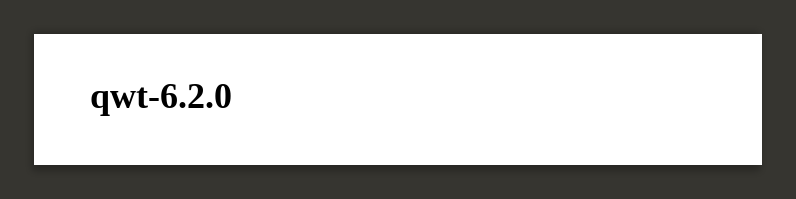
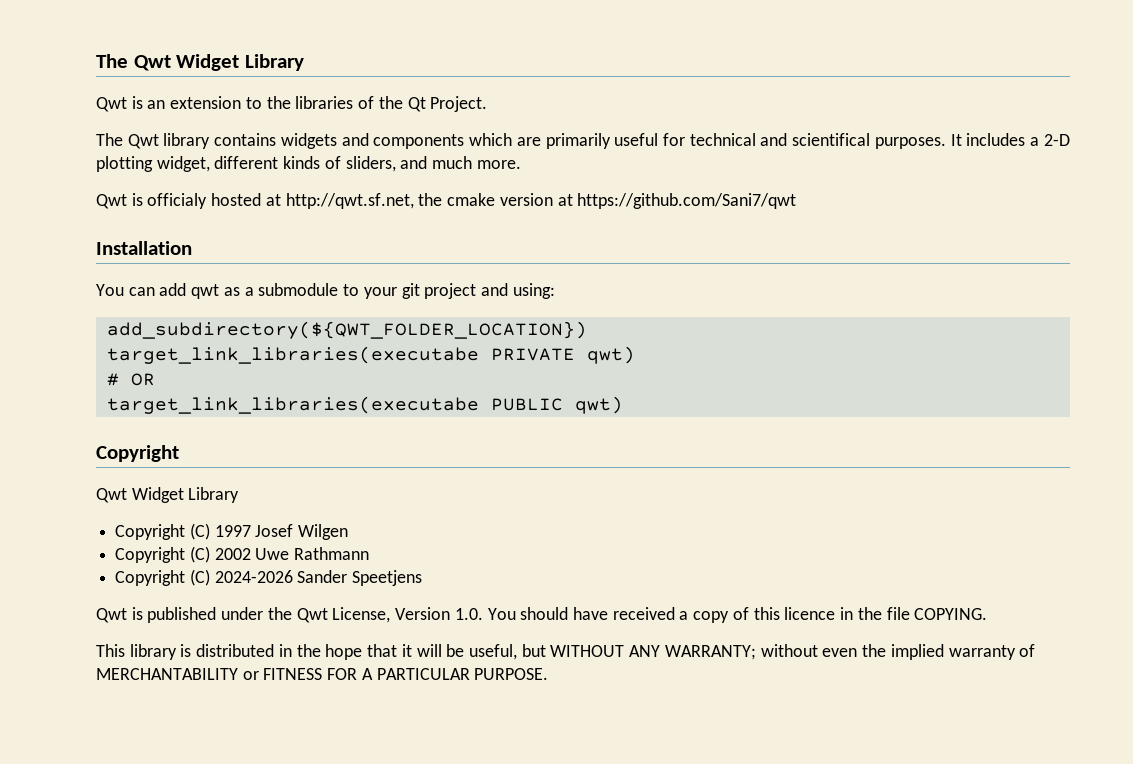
[90,84,232,116] qwt-6.2.0 -> [96,54,304,71] [96,96,488,112] [96,133,1070,149] [96,156,521,172] [96,193,797,209] [96,241,192,255] [96,283,555,299] [106,321,587,339] [106,346,635,364] [106,373,155,386] [106,396,623,414] [96,445,179,462] [96,487,240,503] [115,523,349,540] [115,546,370,563] [115,569,423,586] [96,607,988,623] [96,644,1036,660] [96,668,549,680] The Qwt Widget Library // Qwt is an extension to the libraries of the Qt Project. // The Qwt library contains widgets and components which are primarily useful for technical and scientifical purposes. It includes a 2-D plotting widget, different kinds of sliders, and much more. // Qwt is officialy hosted at http://qwt.sf.net, the cmake version at https://github.com/Sani7/qwt // Installation // You can add qwt as a submodule to your git project and using: // add_subdirectory(${QWT_FOLDER_LOCATION}) // target_link_libraries(executabe PRIVATE qwt) // # OR // target_link_libraries(executabe PUBLIC qwt) // Copyright // Qwt Widget Library // Copyright (C) 1997 Josef Wilgen // Copyright (C) 2002 Uwe Rathmann // Copyright (C) 2024-2026 Sander Speetjens // Qwt is published under the Qwt License, Version 1.0. You should have received a copy of this licence in the file COPYING. // This library is distributed in the hope that it will be useful, but WITHOUT ANY WARRANTY; without even the implied warranty of MERCHANTABILITY or FITNESS FOR A PARTICULAR PURPOSE.

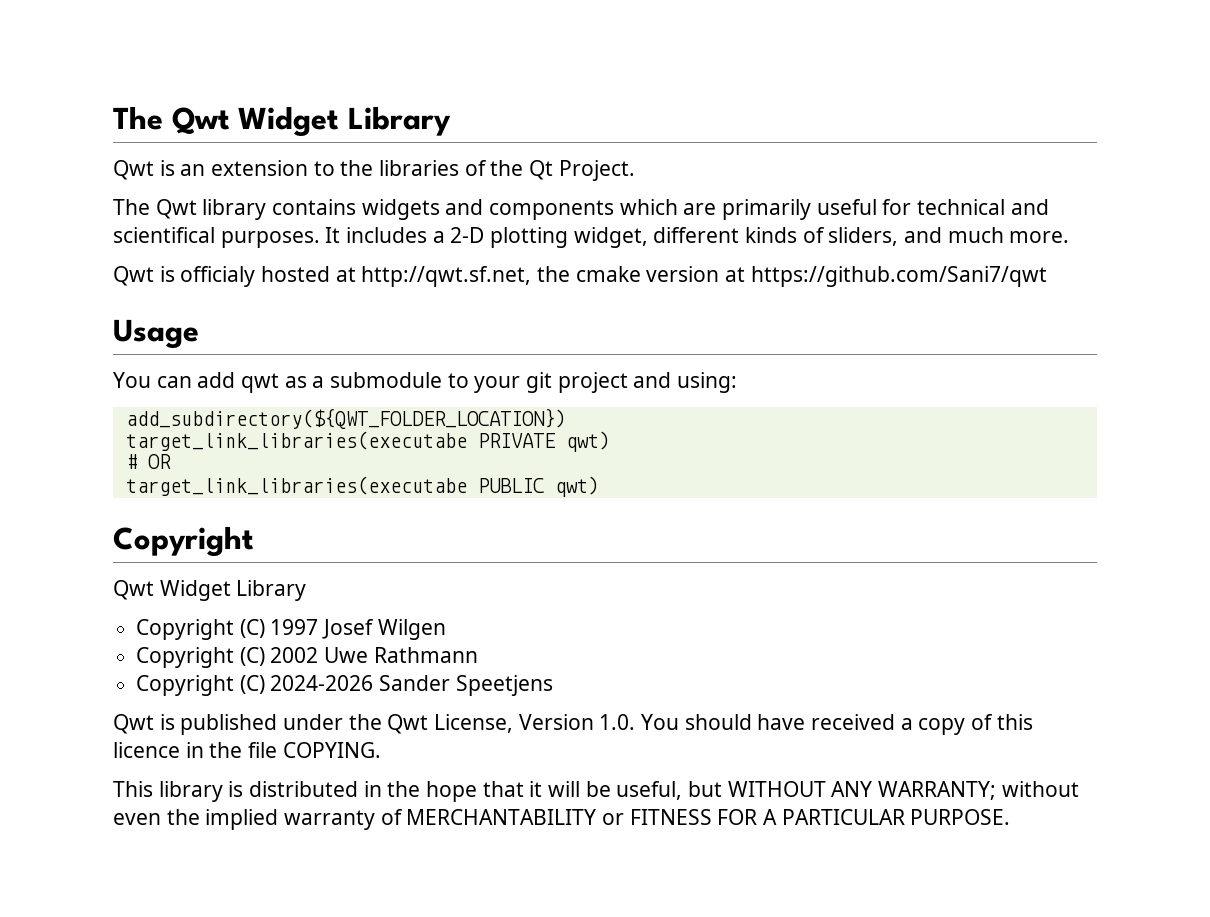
[96,241,192,255] Installation -> [113,319,199,349] Usage

